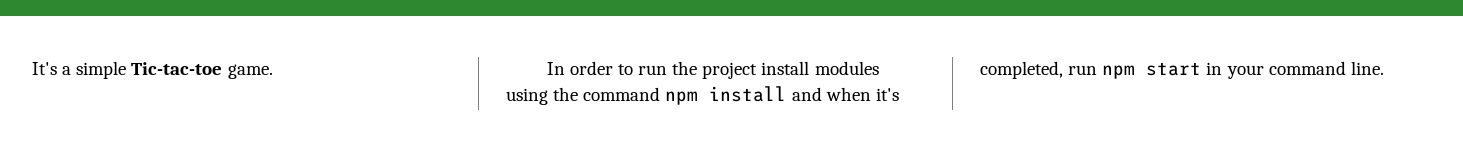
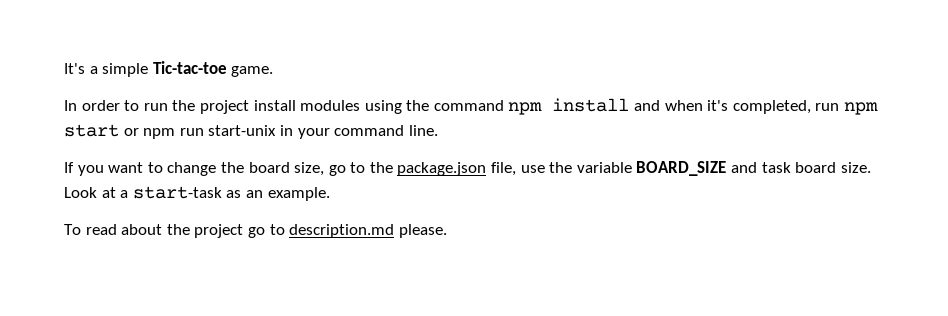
(1202, 69) none -> [123,125,277,139] or npm run start-unix
(1384, 68) none -> [64,161,871,176] [64,186,330,201] [64,224,447,238] // If you want to change the board size, go to the package.json file, use the variable BOARD_SIZE and task board size. Look at a start-task as an example. // To read about the project go to description.md please.

